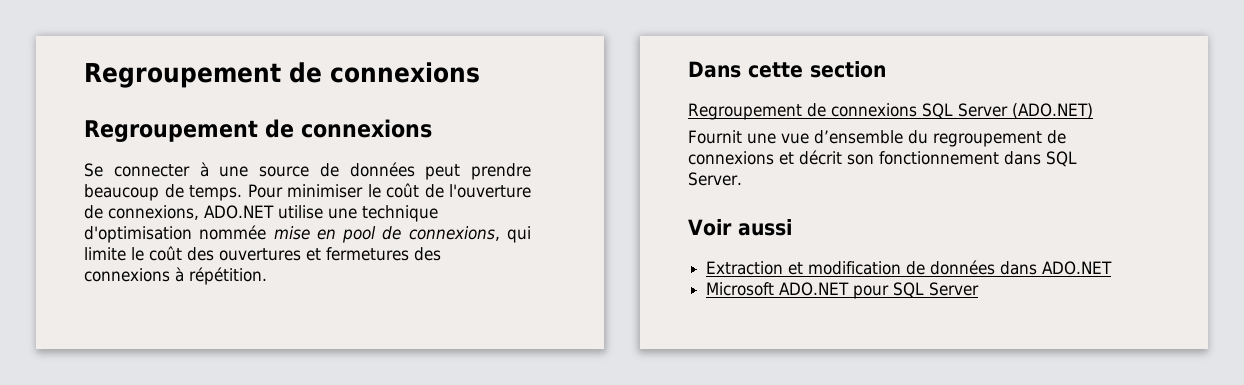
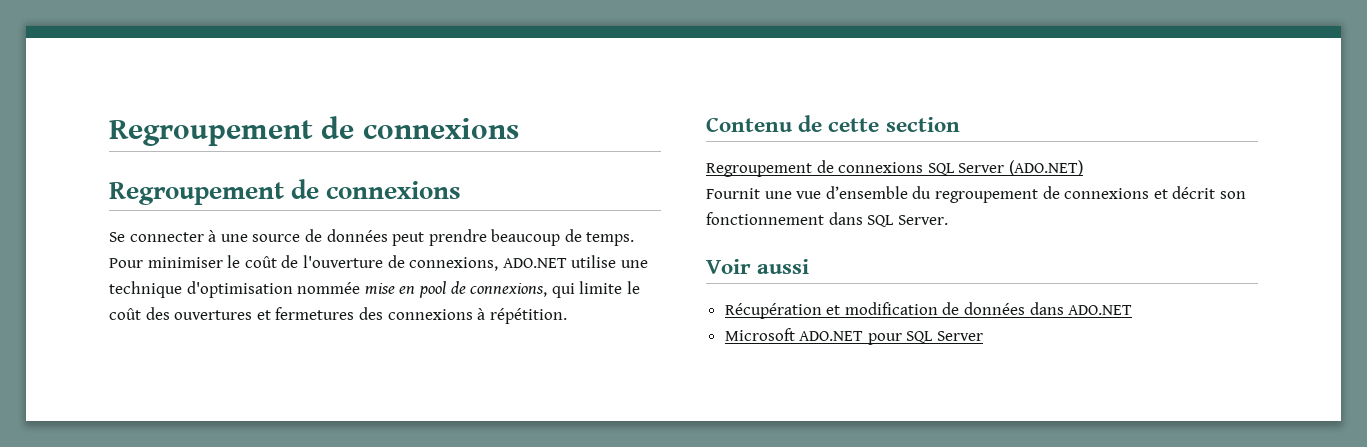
[688,61,741,78] Dans -> [706,115,823,132] Contenu de
[706,261,784,275] Extraction -> [724,303,822,319] Récupération

